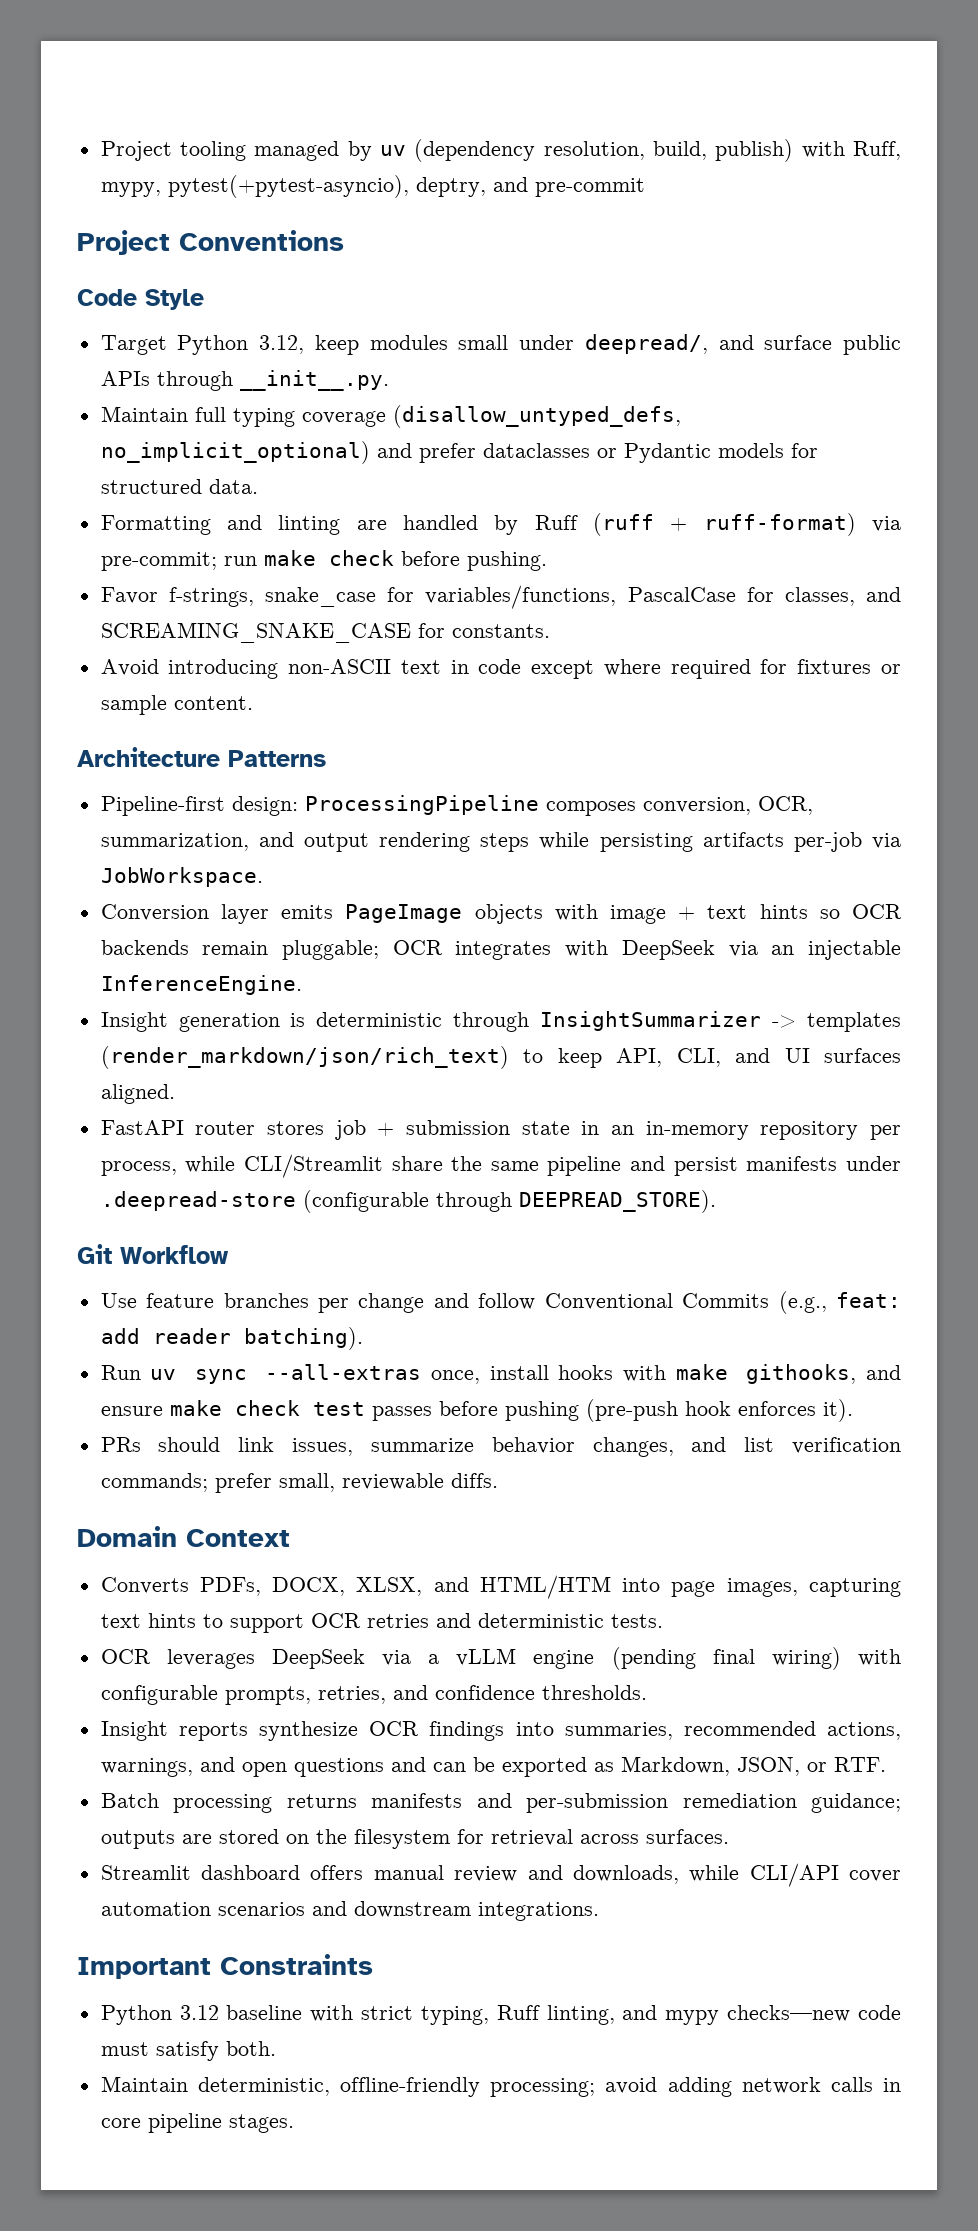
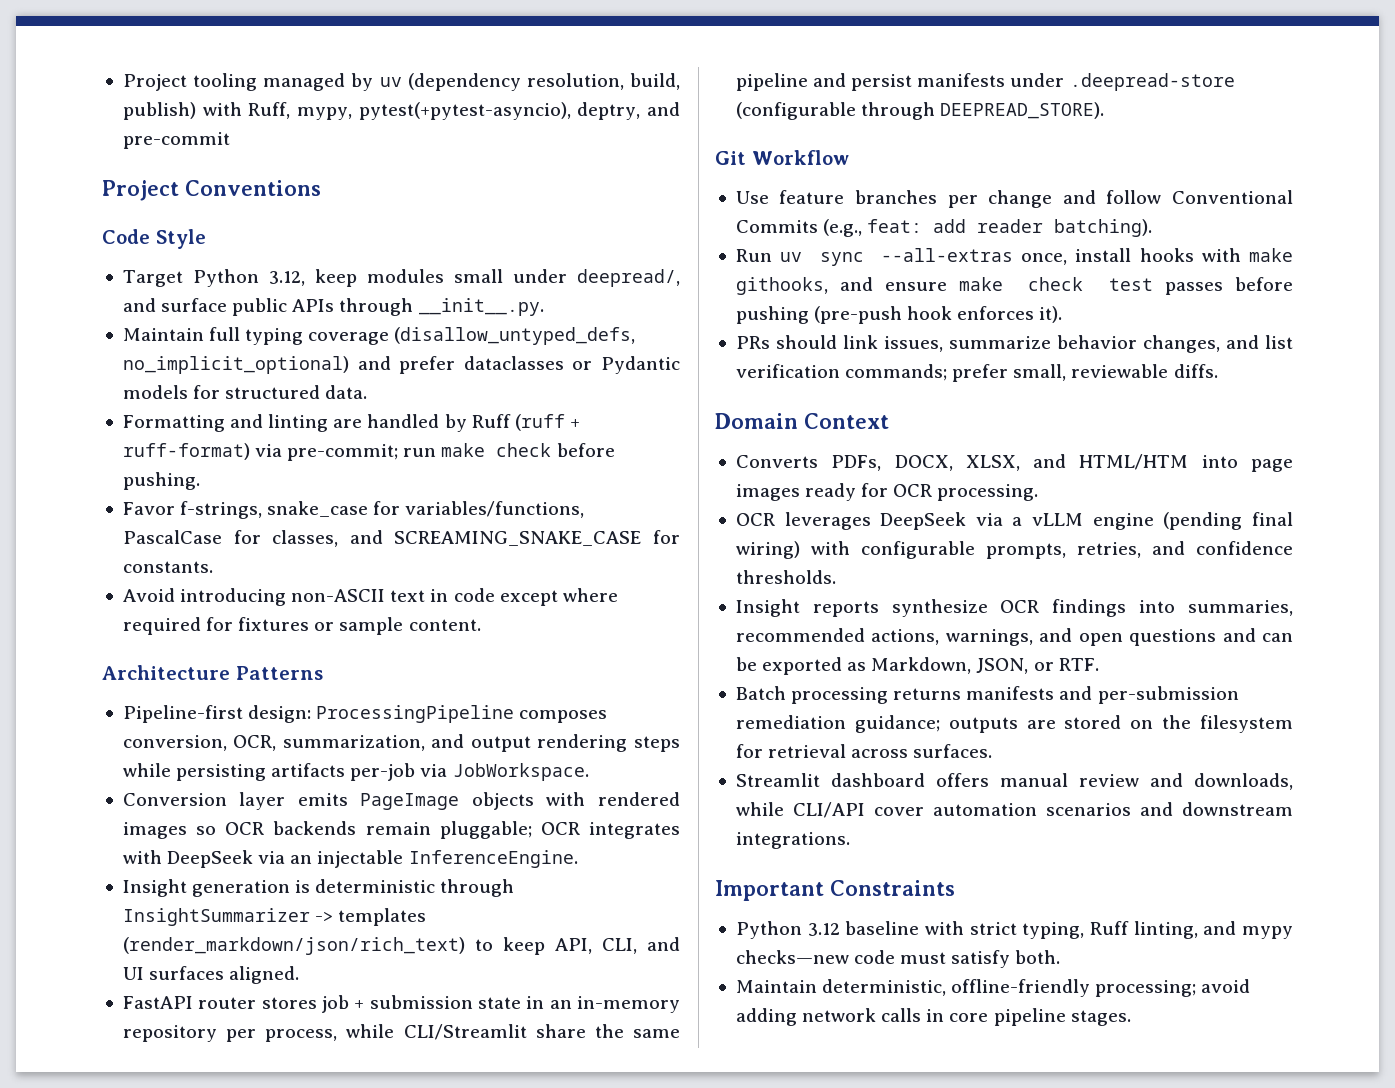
[609,904,808,924] image + text hints -> [598,792,680,806] [122,822,187,839] rendered images
[726,1578,901,1597] [100,1613,663,1633] images, capturing text hints to support OCR retries and deterministic tests. -> [735,483,1039,501] images ready for OCR processing.

